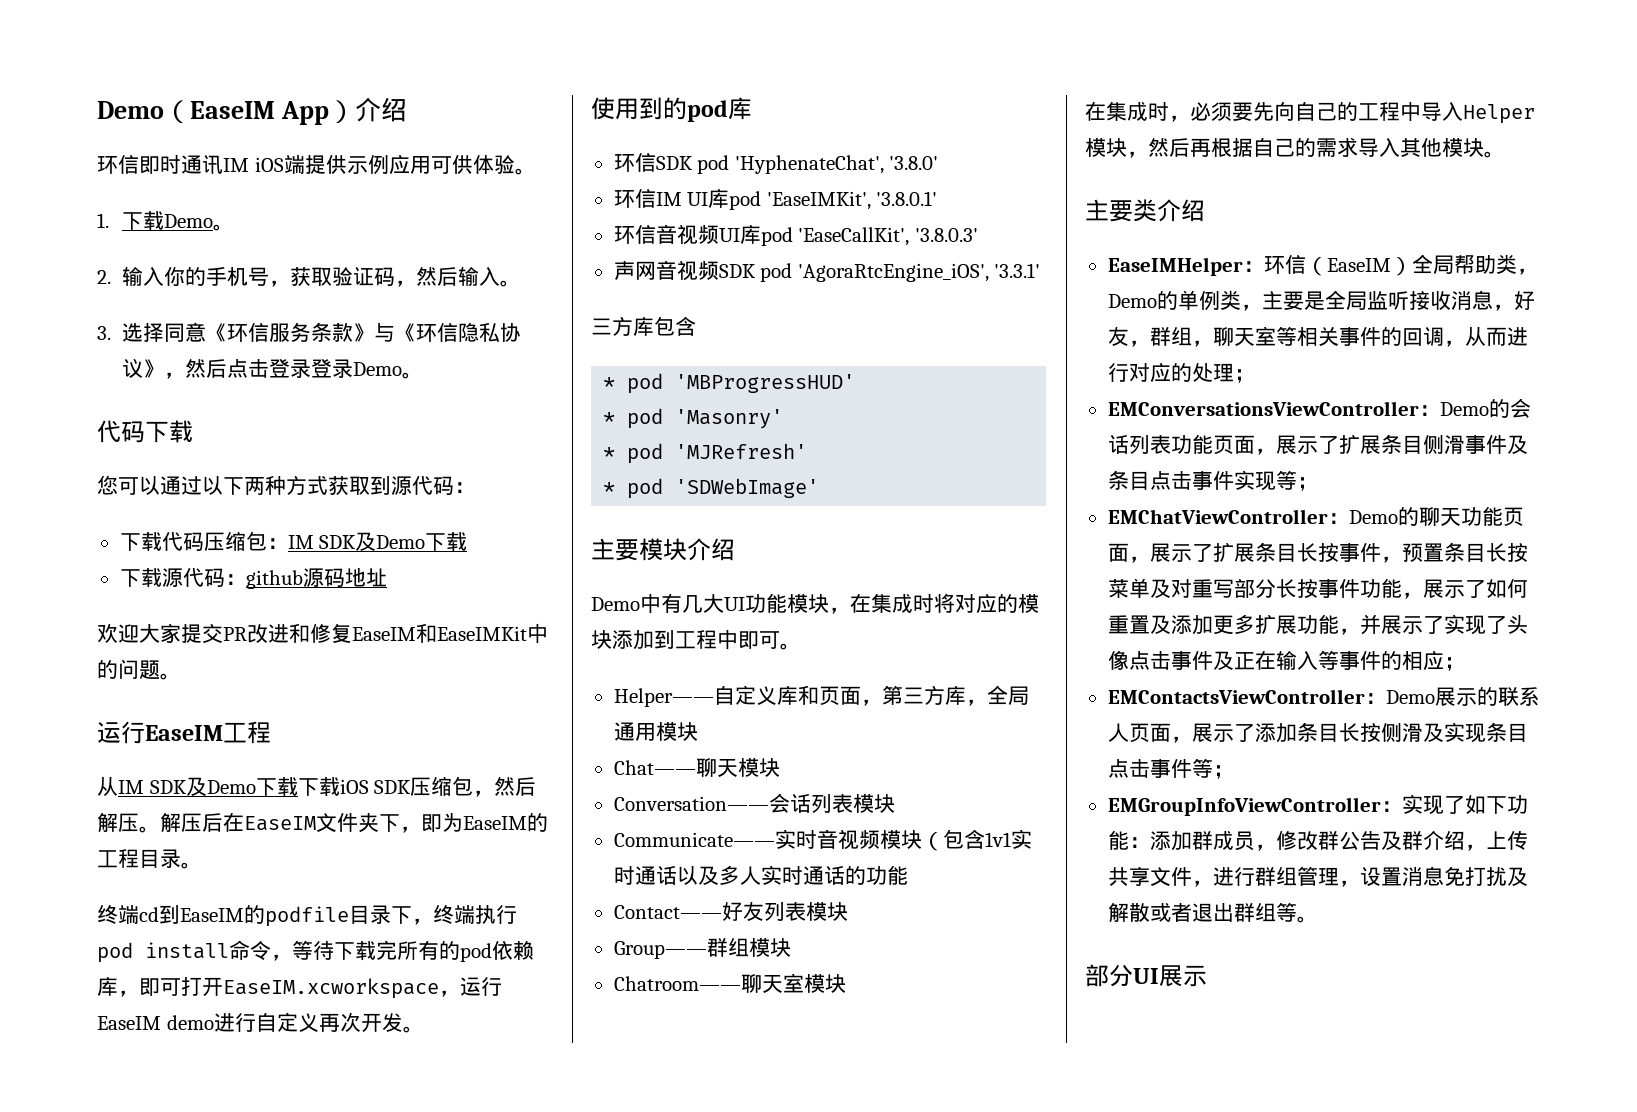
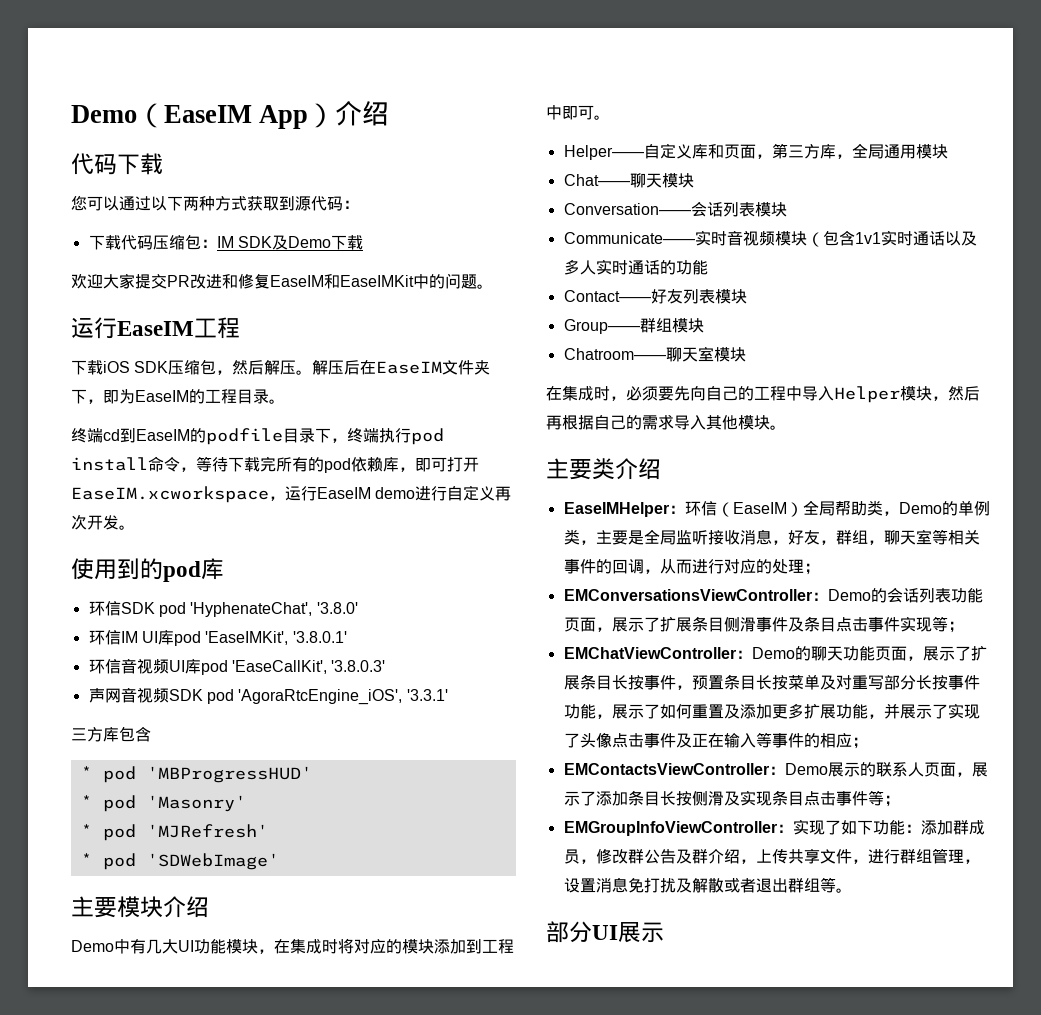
[97,154,536,175] [97,211,235,231] [97,266,522,287] [97,322,522,343] [122,359,424,379] // 环信即时通讯IM iOS端提供示例应用可供体验。 // 1.下载Demo。 // 2.输入你的手机号，获取验证码，然后输入。 // 3.选择同意《环信服务条款》与《环信隐私协议》，然后点击登录登录Demo。 -> (390, 113) none
[119,568,387,589] // 下载源代码：github源码地址 -> (363, 242) none
[97,776,298,797] 从IM SDK及Demo下载 -> (240, 328) none

